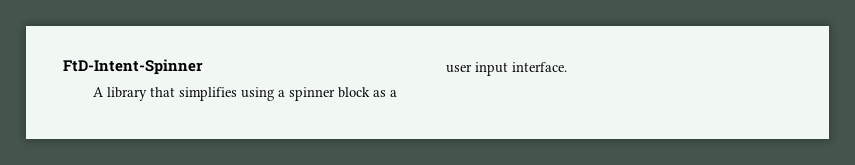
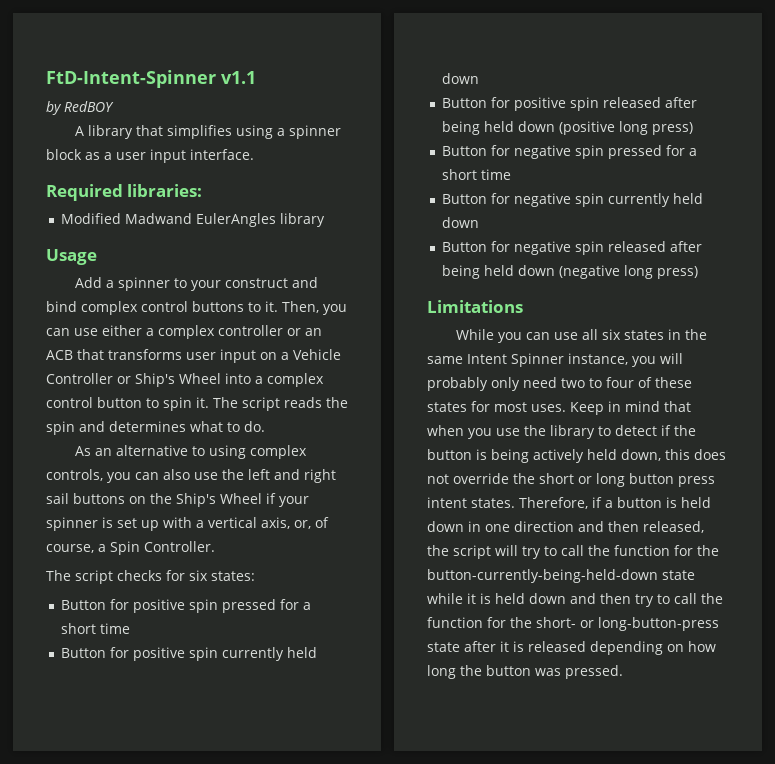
(203, 67) none -> [221,71,256,84] [46,101,114,115] v1.1 // by RedBOY
(567, 67) none -> [46,184,203,201] [61,213,326,227] [46,249,97,265] [75,277,319,291] [46,301,347,315] [46,325,322,339] [46,349,341,363] [46,373,324,387] [46,397,348,411] [46,421,265,435] [75,445,308,459] [46,469,336,483] [46,493,309,507] [46,517,329,531] [46,541,215,555] [46,570,255,584] [61,599,312,613] [61,623,131,634] [61,647,318,661] [442,73,480,84] [442,97,698,111] [442,121,694,135] [442,145,698,159] [442,169,512,180] [442,193,704,207] [442,217,480,228] [442,241,703,255] [442,265,699,279] [427,300,523,313] [456,329,708,343] [427,353,683,367] [427,377,692,391] [427,401,691,415] [427,425,696,439] [427,449,726,463] [427,473,715,487] [427,497,711,509] [427,521,704,533] [427,545,719,559] [427,569,695,583] [427,593,723,607] [427,617,719,631] [427,641,716,655] [427,665,623,679] // Required libraries: // Modified Madwand EulerAngles library // Usage // Add a spinner to your construct and bind complex control buttons to it. Then, you can use either a complex controller or an ACB that transforms user input on a Vehicle Controller or Ship's Wheel into a complex control button to spin it. The script reads the spin and determines what to do. // As an alternative to using complex controls, you can also use the left and right sail buttons on the Ship's Wheel if your spinner is set up with a vertical axis, or, of course, a Spin Controller. // The script checks for six states: // Button for positive spin pressed for a short time // Button for positive spin currently held down // Button for positive spin released after being held down (positive long press) // Button for negative spin pressed for a short time // Button for negative spin currently held down // Button for negative spin released after being held down (negative long press) // Limitations // While you can use all six states in the same Intent Spinner instance, you will probably only need two to four of these states for most uses. Keep in mind that when you use the library to detect if the button is being actively held down, this does not override the short or long button press intent states. Therefore, if a button is held down in one direction and then released, the script will try to call the function for the button-currently-being-held-down state while it is held down and then try to call the function for the short- or long-button-press state after it is released depending on how long the button was pressed.

